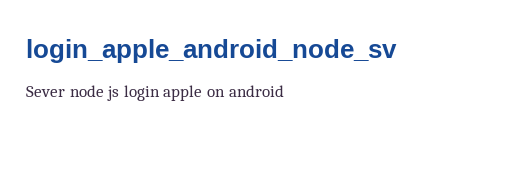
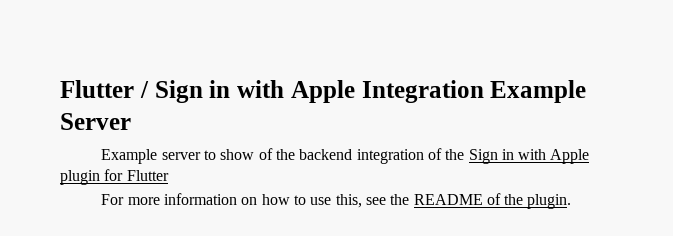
[26,39,397,63] [26,85,284,101] login_apple_android_node_sv // Sever node js login apple on android -> [60,80,587,103] [60,113,131,130] [101,148,590,164] [60,169,169,185] [101,193,572,209] Flutter / Sign in with Apple Integration Example Server // Example server to show of the backend integration of the Sign in with Apple plugin for Flutter // For more information on how to use this, see the README of the plugin.

